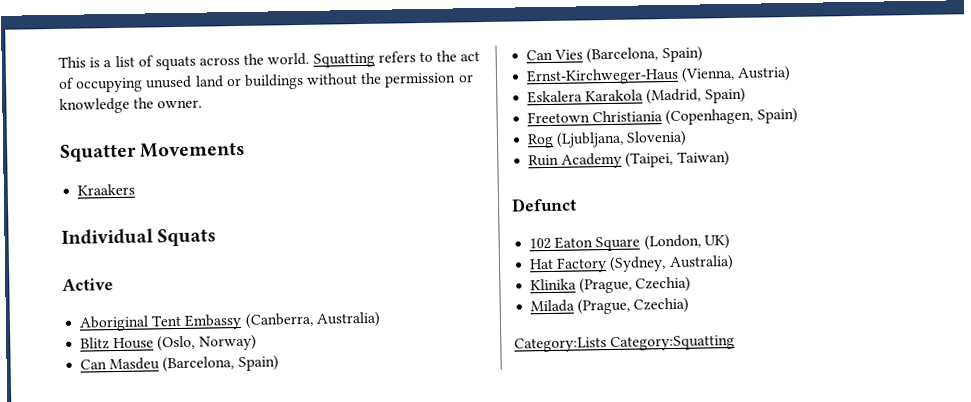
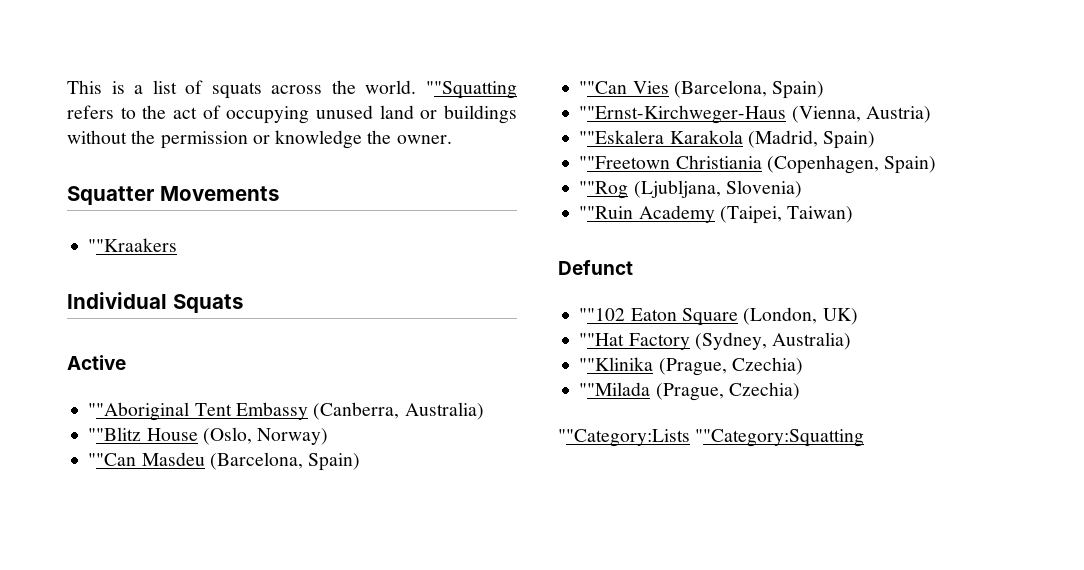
[312,52,375,68] Squatting -> [425,81,517,99] ""Squatting
[77,183,136,196] Kraakers -> [88,238,178,252] ""Kraakers
[79,315,150,332] Aboriginal -> [88,402,190,421] ""Aboriginal
[80,337,111,350] Blitz -> [88,427,142,441] ""Blitz
[80,359,108,370] Can -> [88,453,137,466] ""Can
[526,49,554,61] Can -> [579,81,628,94] ""Can
[526,67,680,86] Ernst-Kirchweger-Haus -> [579,105,787,124] ""Ernst-Kirchweger-Haus
[527,90,584,104] Eskalera -> [579,130,665,144] ""Eskalera
[527,111,591,124] Freetown -> [579,156,671,169] ""Freetown
[527,133,555,149] Rog -> [579,181,629,199] ""Rog
[528,154,560,167] Ruin -> [579,206,634,219] ""Ruin
[529,237,552,250] 102 -> [579,308,626,321] ""102
[529,258,555,270] Hat -> [579,333,625,346] ""Hat
[530,276,692,294] [530,297,690,315] [514,334,736,353] Klinika (Prague, Czechia) // Milada (Prague, Czechia) // Category:Lists Category:Squatting -> [579,357,803,376] [579,382,800,401] [558,429,865,447] ""Klinika (Prague, Czechia) // ""Milada (Prague, Czechia) // ""Category:Lists ""Category:Squatting

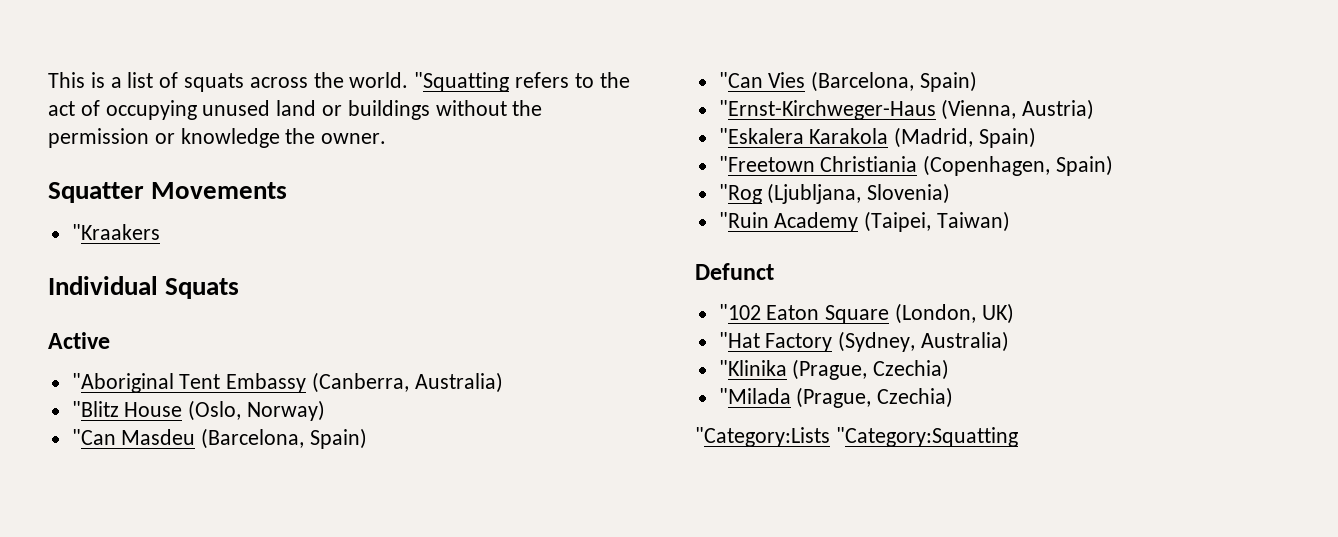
[425,81,517,99] ""Squatting -> [414,72,510,92] "Squatting
[88,238,178,252] ""Kraakers -> [71,224,160,240] "Kraakers
[88,402,190,421] ""Aboriginal -> [71,373,174,393] "Aboriginal
[88,427,142,441] ""Blitz -> [71,401,119,417] "Blitz
[88,453,137,466] ""Can -> [71,429,116,445] "Can
[579,81,628,94] ""Can -> [718,72,763,88] "Can
[579,105,787,124] ""Ernst-Kirchweger-Haus -> [718,100,936,120] "Ernst-Kirchweger-Haus
[579,130,665,144] ""Eskalera -> [718,128,804,144] "Eskalera
[579,156,671,169] ""Freetown -> [718,156,815,172] "Freetown
[579,181,629,199] ""Rog -> [718,184,762,204] "Rog
[579,206,634,219] ""Ruin -> [718,212,769,228] "Ruin
[579,308,626,321] ""102 -> [718,304,761,320] "102
[579,333,625,346] ""Hat -> [718,332,760,348] "Hat
[579,357,803,376] [579,382,800,401] [558,429,865,447] ""Klinika (Prague, Czechia) // ""Milada (Prague, Czechia) // ""Category:Lists ""Category:Squatting -> [718,359,950,380] [718,387,954,408] [695,427,1018,447] "Klinika (Prague, Czechia) // "Milada (Prague, Czechia) // "Category:Lists "Category:Squatting

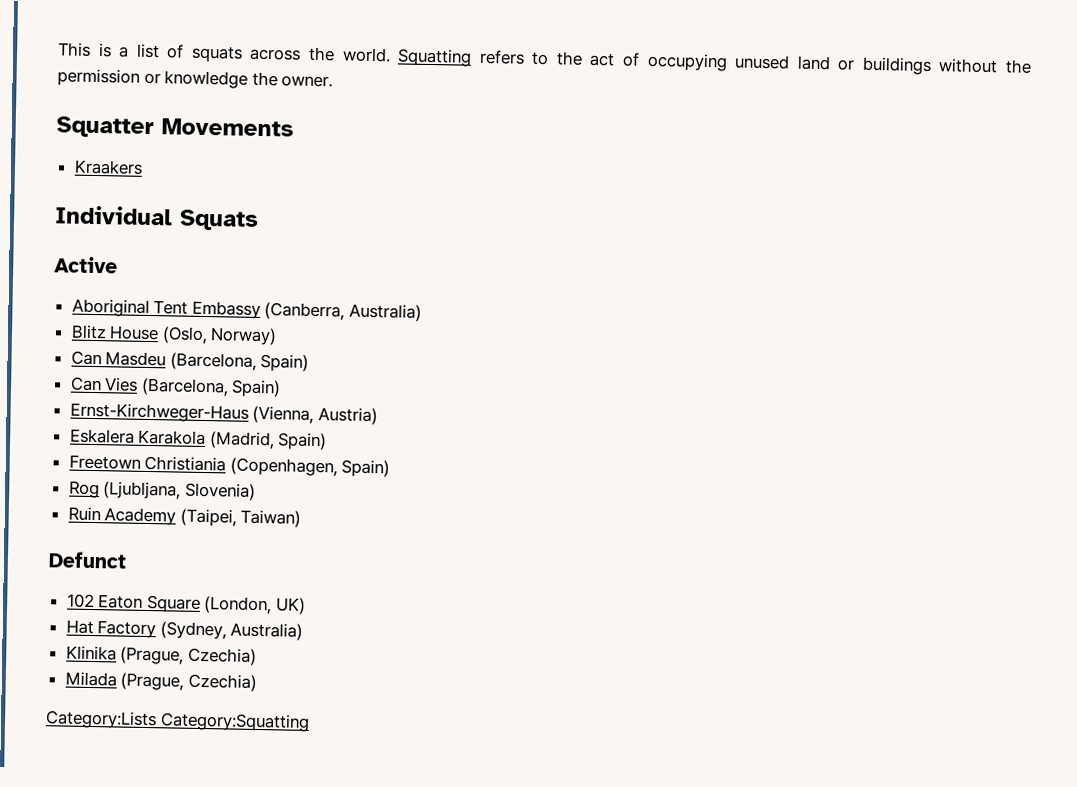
[414,72,510,92] "Squatting -> [397,48,473,67] Squatting
[71,224,160,240] "Kraakers -> [73,159,143,175] Kraakers
[71,373,174,393] "Aboriginal -> [71,298,150,317] Aboriginal
[71,401,119,417] "Blitz -> [70,324,107,340] Blitz
[71,429,116,445] "Can -> [70,350,102,366] Can
[718,72,763,88] "Can -> [69,376,102,392] Can
[718,100,936,120] "Ernst-Kirchweger-Haus -> [69,402,249,423] Ernst-Kirchweger-Haus
[718,128,804,144] "Eskalera -> [69,428,135,444] Eskalera
[718,156,815,172] "Freetown -> [68,454,141,470] Freetown
[718,184,762,204] "Rog -> [68,480,100,499] Rog
[718,212,769,228] "Ruin -> [67,506,101,522] Ruin
[718,304,761,320] "102 -> [66,593,95,609] 102
[718,332,760,348] "Hat -> [65,619,94,635] Hat
[718,359,950,380] [718,387,954,408] [695,427,1018,447] "Klinika (Prague, Czechia) // "Milada (Prague, Czechia) // "Category:Lists "Category:Squatting -> [65,645,257,666] [64,671,257,692] [45,710,310,732] Klinika (Prague, Czechia) // Milada (Prague, Czechia) // Category:Lists Category:Squatting

